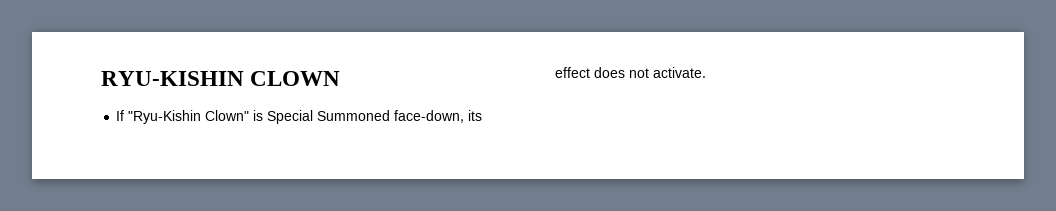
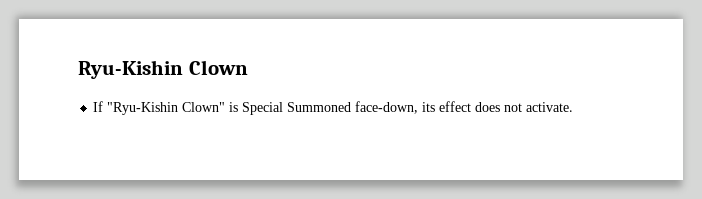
[101,71,341,86] RYU-KISHIN CLOWN -> [78,60,248,79] Ryu-Kishin Clown

